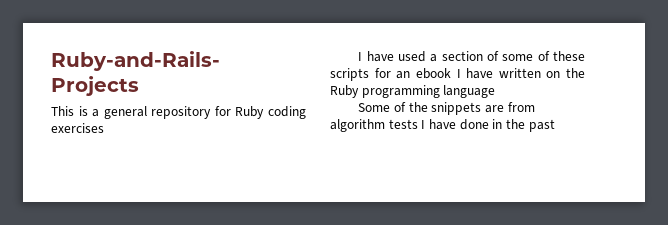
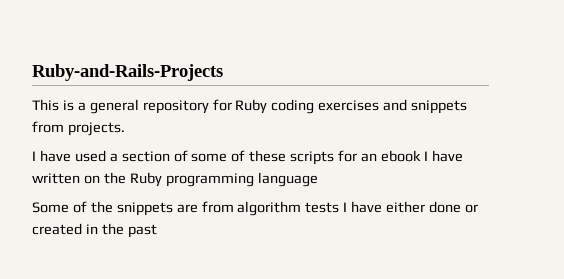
(104, 128) none -> [383,99,468,114] [32,121,125,136] and snippets from projects.
[459,119,489,130] done -> [386,201,478,213] [32,223,82,235] either done or created

